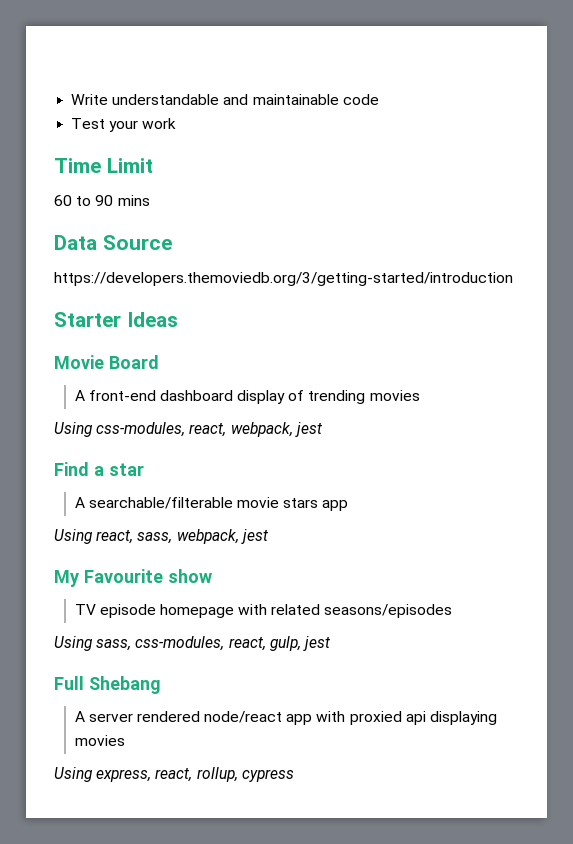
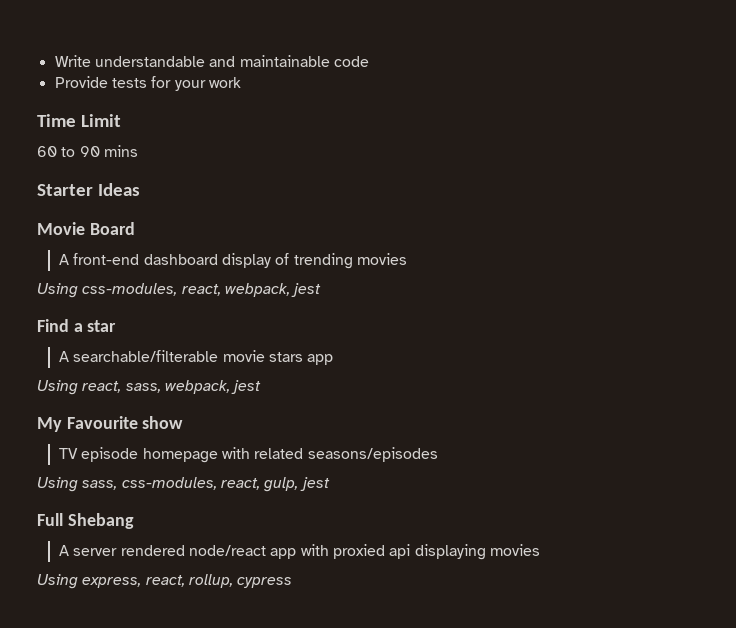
[71,118,106,129] Test -> [54,76,172,88] Provide tests for
[54,235,172,250] [54,272,513,286] // Data Source // https://developers.themoviedb.org/3/getting-started/introduction -> (138, 151) none

